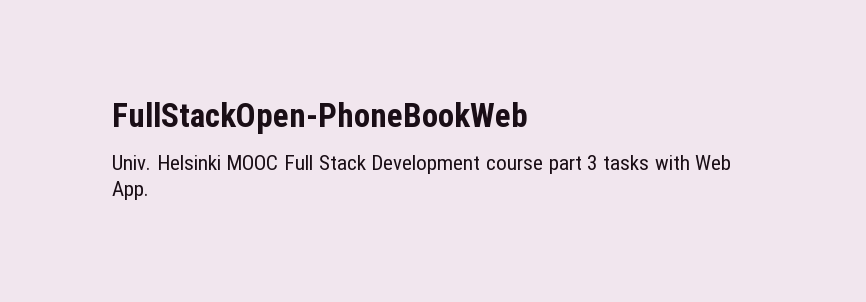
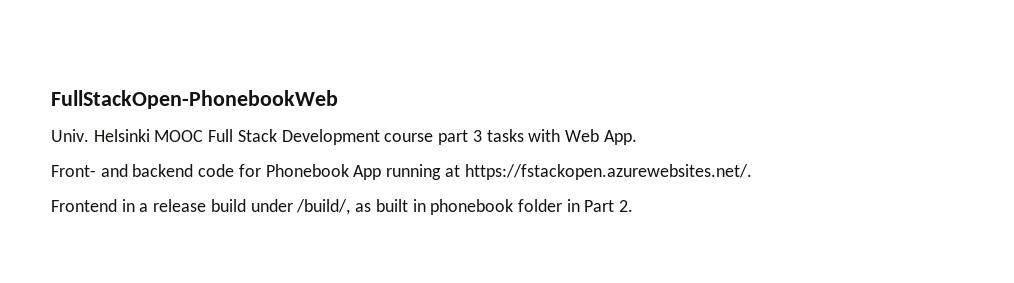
[112,102,528,134] FullStackOpen-PhoneBookWeb -> [51,90,338,109] FullStackOpen-PhonebookWeb
(149, 190) none -> [51,164,752,180] [51,199,634,215] // Front- and backend code for Phonebook App running at https://fstackopen.azurewebsites.net/. // Frontend in a release build under /build/, as built in phonebook folder in Part 2.

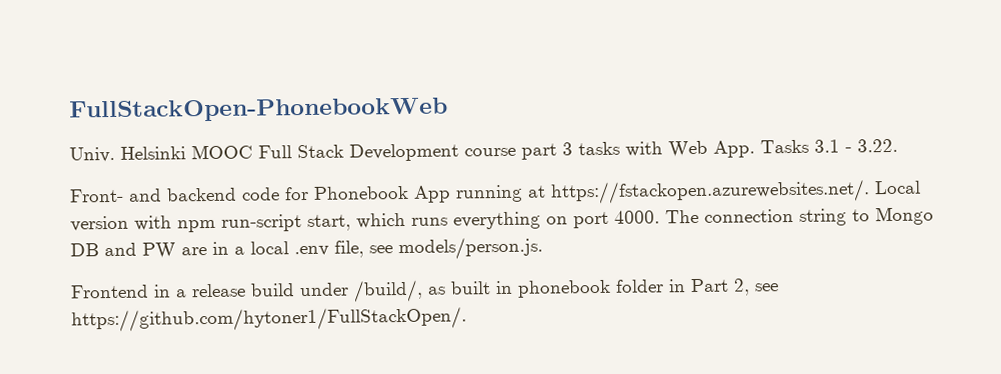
(637, 137) none -> [760,138,898,154] Tasks 3.1 - 3.22.
(752, 172) none -> [874,180,921,195] [70,206,934,233] [70,236,543,261] Local version with npm run-script start, which runs everything on port 4000. The connection string to Mongo DB and PW are in a local .env file, see models/person.js.
[619,200,634,212] 2. -> [733,278,779,296] [71,306,467,333] 2, see https://github.com/hytoner1/FullStackOpen/.

